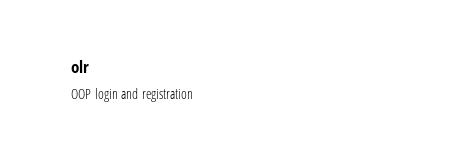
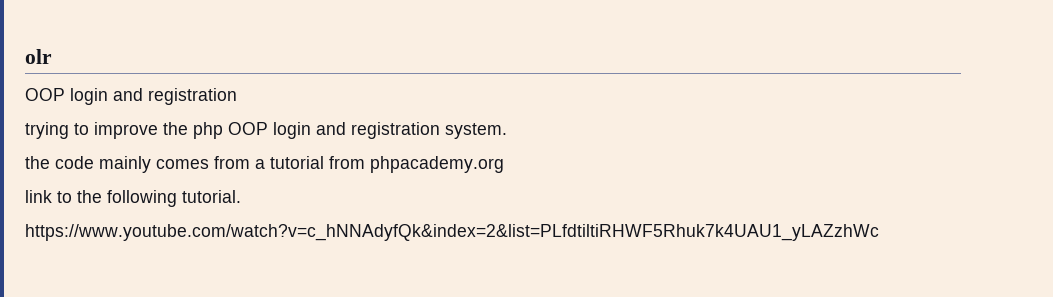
(193, 95) none -> [25,122,507,139] [25,156,504,173] [25,190,241,207] [25,224,879,241] // trying to improve the php OOP login and registration system. // the code mainly comes from a tutorial from phpacademy.org // link to the following tutorial. // https://www.youtube.com/watch?v=c_hNNAdyfQk&index=2&list=PLfdtiltiRHWF5Rhuk7k4UAU1_yLAZzhWc

